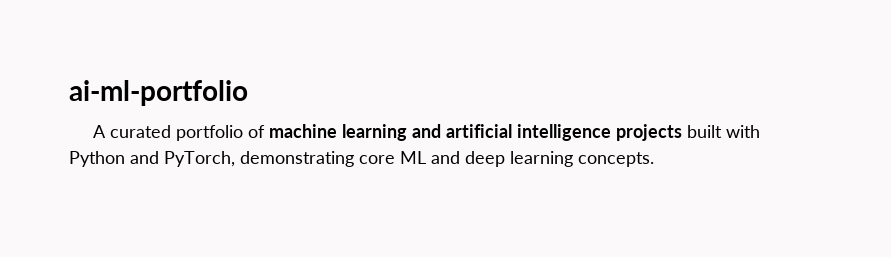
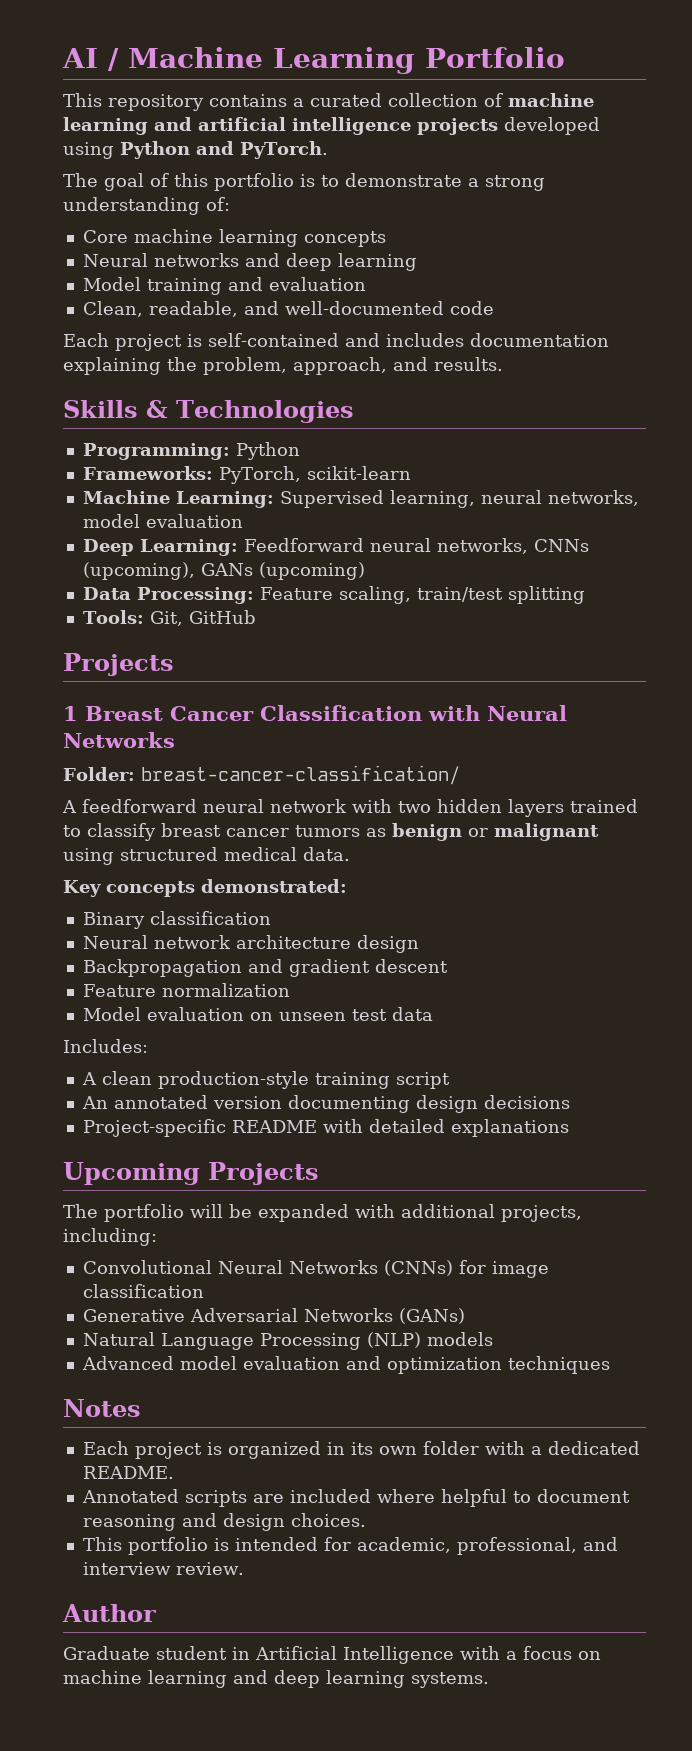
[69,80,248,106] [92,125,243,141] ai-ml-portfolio // A curated portfolio -> [62,47,565,74] [63,93,478,111] AI / Machine Learning Portfolio // This repository contains a curated collection
[686,125,760,138] [69,151,654,167] built with Python and PyTorch, demonstrating core ML and deep learning concepts. -> [504,117,600,135] [63,141,328,159] [63,173,545,191] [63,197,230,215] [82,229,386,247] [82,253,417,271] [82,277,366,295] [82,301,494,317] [63,333,609,351] [63,357,503,375] [63,400,354,423] [82,442,300,460] [82,466,411,484] [82,490,639,508] [82,514,243,528] [82,538,589,556] [82,562,365,580] [82,586,585,604] [82,610,256,626] [63,653,174,676] [63,705,567,721] [63,732,175,748] [63,765,460,785] [62,799,638,817] [63,823,599,841] [63,847,350,865] [63,879,347,897] [82,911,271,929] [82,935,419,953] [82,959,448,977] [82,983,290,997] [82,1007,433,1021] [63,1039,148,1053] [81,1071,450,1089] [81,1095,570,1113] [82,1119,569,1137] [63,1162,319,1185] [63,1204,582,1222] [63,1228,157,1246] [82,1260,549,1278] [82,1284,204,1298] [82,1308,465,1324] [82,1332,493,1350] [81,1356,610,1374] [63,1399,141,1417] [82,1441,640,1459] [82,1466,174,1479] [81,1489,630,1507] [82,1513,366,1531] [82,1537,618,1555] [82,1562,244,1575] [62,1604,156,1622] [63,1646,601,1664] [63,1670,489,1688] developed using Python and PyTorch. // The goal of this portfolio is to demonstrate a strong understanding of: // Core machine learning concepts // Neural networks and deep learning // Model training and evaluation // Clean, readable, and well-documented code // Each project is self-contained and includes documentation explaining the problem, approach, and results. // Skills & Technologies // Programming: Python // Frameworks: PyTorch, scikit-learn // Machine Learning: Supervised learning, neural networks, model evaluation // Deep Learning: Feedforward neural networks, CNNs (upcoming), GANs (upcoming) // Data Processing: Feature scaling, train/test splitting // Tools: Git, GitHub // Projects // 1 Breast Cancer Classification with Neural Networks // Folder: breast-cancer-classification/ // A feedforward neural network with two hidden layers trained to classify breast cancer tumors as benign or malignant using structured medical data. // Key concepts demonstrated: // Binary classification // Neural network architecture design // Backpropagation and gradient descent // Feature normalization // Model evaluation on unseen test data // Includes: // A clean production-style training script // An annotated version documenting design decisions // Project-specific README with detailed explanations // Upcoming Projects // The portfolio will be expanded with additional projects, including: // Convolutional Neural Networks (CNNs) for image classification // Generative Adversarial Networks (GANs) // Natural Language Processing (NLP) models // Advanced model evaluation and optimization techniques // Notes // Each project is organized in its own folder with a dedicated README. // Annotated scripts are included where helpful to document reasoning and design choices. // This portfolio is intended for academic, professional, and interview review. // Author // Graduate student in Artificial Intelligence with a focus on machine learning and deep learning systems.

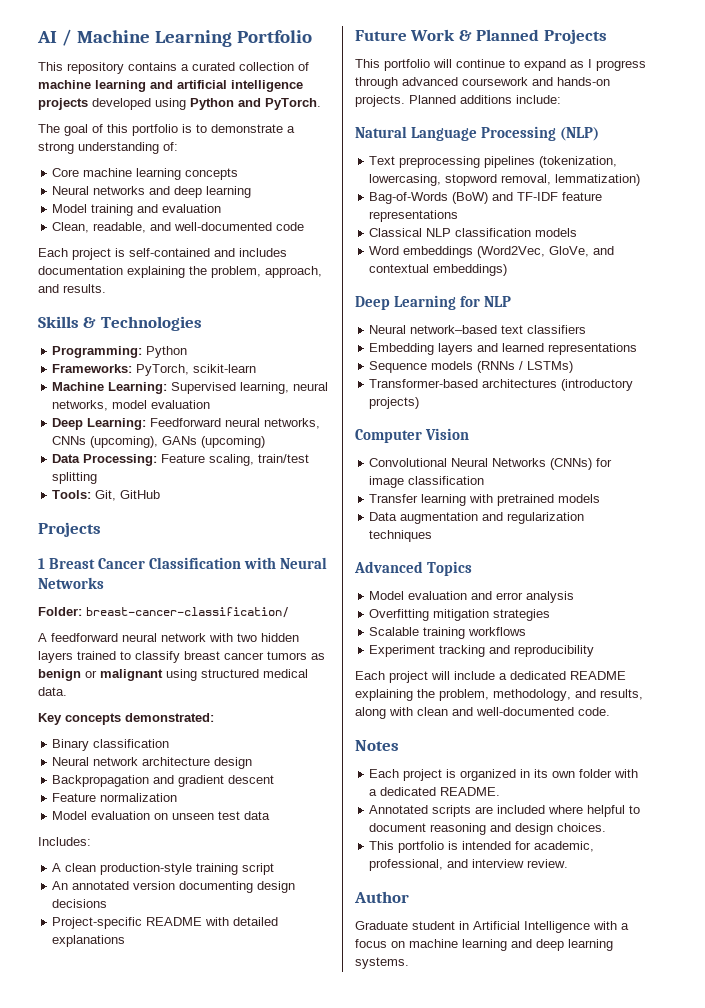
[63,1162,319,1185] [63,1204,98,1218] Upcoming Projects // The -> [355,29,607,44] [355,59,380,68] Future Work & Planned Projects // This
[229,1204,582,1222] [63,1228,157,1246] be expanded with additional projects, including: -> [456,59,646,71] [355,77,610,89] [355,95,561,107] [355,126,600,141] [369,156,618,168] [369,174,641,186] [369,192,603,204] [369,210,459,222] [369,228,578,237] [369,246,615,258] [369,264,508,276] [355,295,512,310] [369,325,587,334] [369,343,638,355] [369,361,574,373] [369,379,634,391] [369,397,420,409] [355,428,470,443] continue to expand as I progress through advanced coursework and hands-on projects. Planned additions include: // Natural Language Processing (NLP) // Text preprocessing pipelines (tokenization, lowercasing, stopword removal, lemmatization) // Bag-of-Words (BoW) and TF-IDF feature representations // Classical NLP classification models // Word embeddings (Word2Vec, GloVe, and contextual embeddings) // Deep Learning for NLP // Neural network–based text classifiers // Embedding layers and learned representations // Sequence models (RNNs / LSTMs) // Transformer-based architectures (introductory projects) // Computer Vision
[82,1308,465,1324] [82,1332,493,1350] [81,1356,610,1374] Generative Adversarial Networks (GANs) // Natural Language Processing (NLP) models // Advanced model evaluation and optimization techniques -> [369,494,601,506] [369,512,585,524] [369,530,433,542] [354,561,473,576] [369,591,575,603] [369,609,551,621] [369,627,527,639] [369,645,595,657] [355,671,626,683] [355,689,643,701] [355,707,610,719] Transfer learning with pretrained models // Data augmentation and regularization techniques // Advanced Topics // Model evaluation and error analysis // Overfitting mitigation strategies // Scalable training workflows // Experiment tracking and reproducibility // Each project will include a dedicated README explaining the problem, methodology, and results, along with clean and well-documented code.

